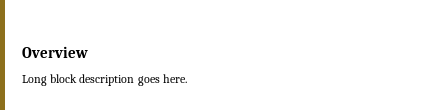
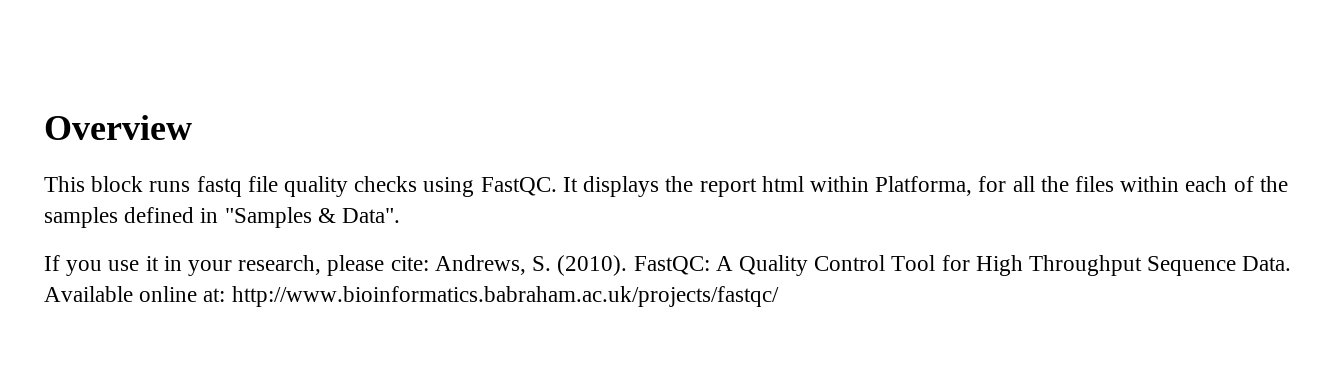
[22,74,187,86] Long block description goes here. -> [44,176,1288,197] [44,207,401,228] [44,255,1292,276] [44,286,779,307] This block runs fastq file quality checks using FastQC. It displays the report html within Platforma, for all the files within each of the samples defined in "Samples & Data". // If you use it in your research, please cite: Andrews, S. (2010). FastQC: A Quality Control Tool for High Throughput Sequence Data. Available online at: http://www.bioinformatics.babraham.ac.uk/projects/fastqc/

